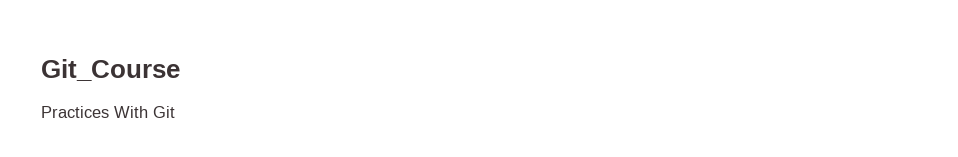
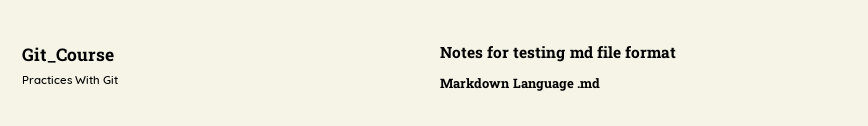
(175, 112) none -> [440,46,676,62] [440,78,601,91] // Notes for testing md file format // Markdown Language .md

